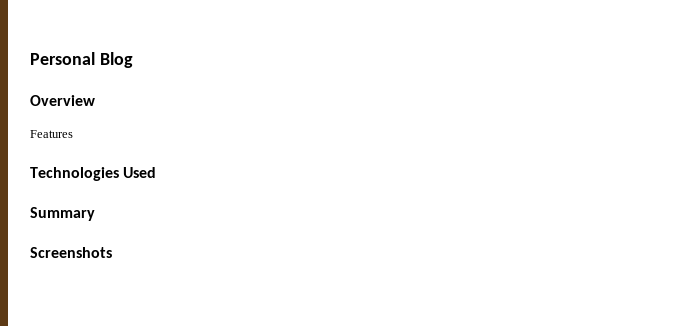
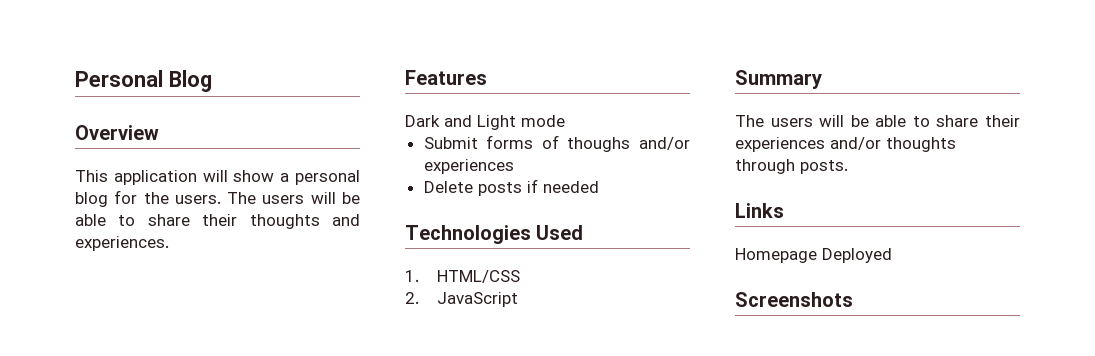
[30,130,73,138] [30,167,157,181] [30,207,95,221] Features // Technologies Used // Summary -> [75,170,360,185] [75,190,360,207] [75,214,360,229] [75,236,169,251] [405,70,487,85] [405,115,565,130] [423,135,690,152] [423,159,514,174] [423,179,599,196] [405,225,584,244] [405,270,521,283] [405,292,519,307] [735,70,822,89] [735,115,1020,127] [735,137,956,152] [735,159,848,174] [735,203,784,218] [735,248,892,263] This application will show a personal blog for the users. The users will be able to share their thoughts and experiences. // Features // Dark and Light mode // Submit forms of thoughs and/or experiences // Delete posts if needed // Technologies Used // 1. HTML/CSS // 2. JavaScript // Summary // The users will be able to share their experiences and/or thoughts through posts. // Links // Homepage Deployed

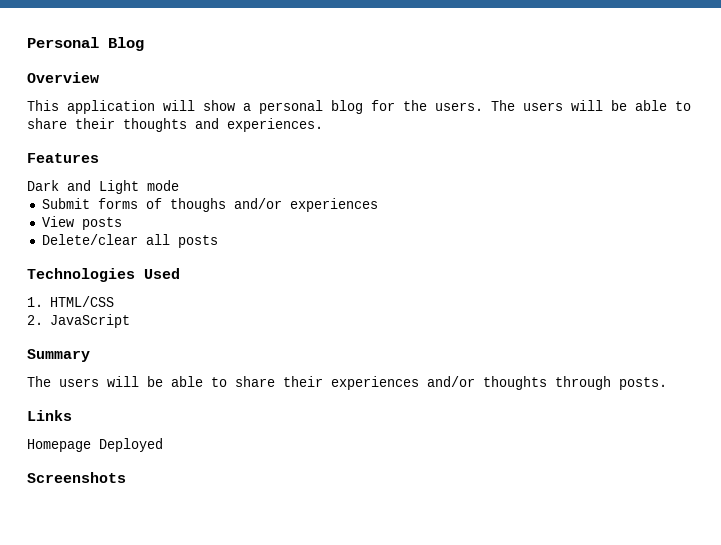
[423,179,599,196] Delete posts if needed -> [41,216,122,230] [41,234,218,248] View posts // Delete/clear all posts

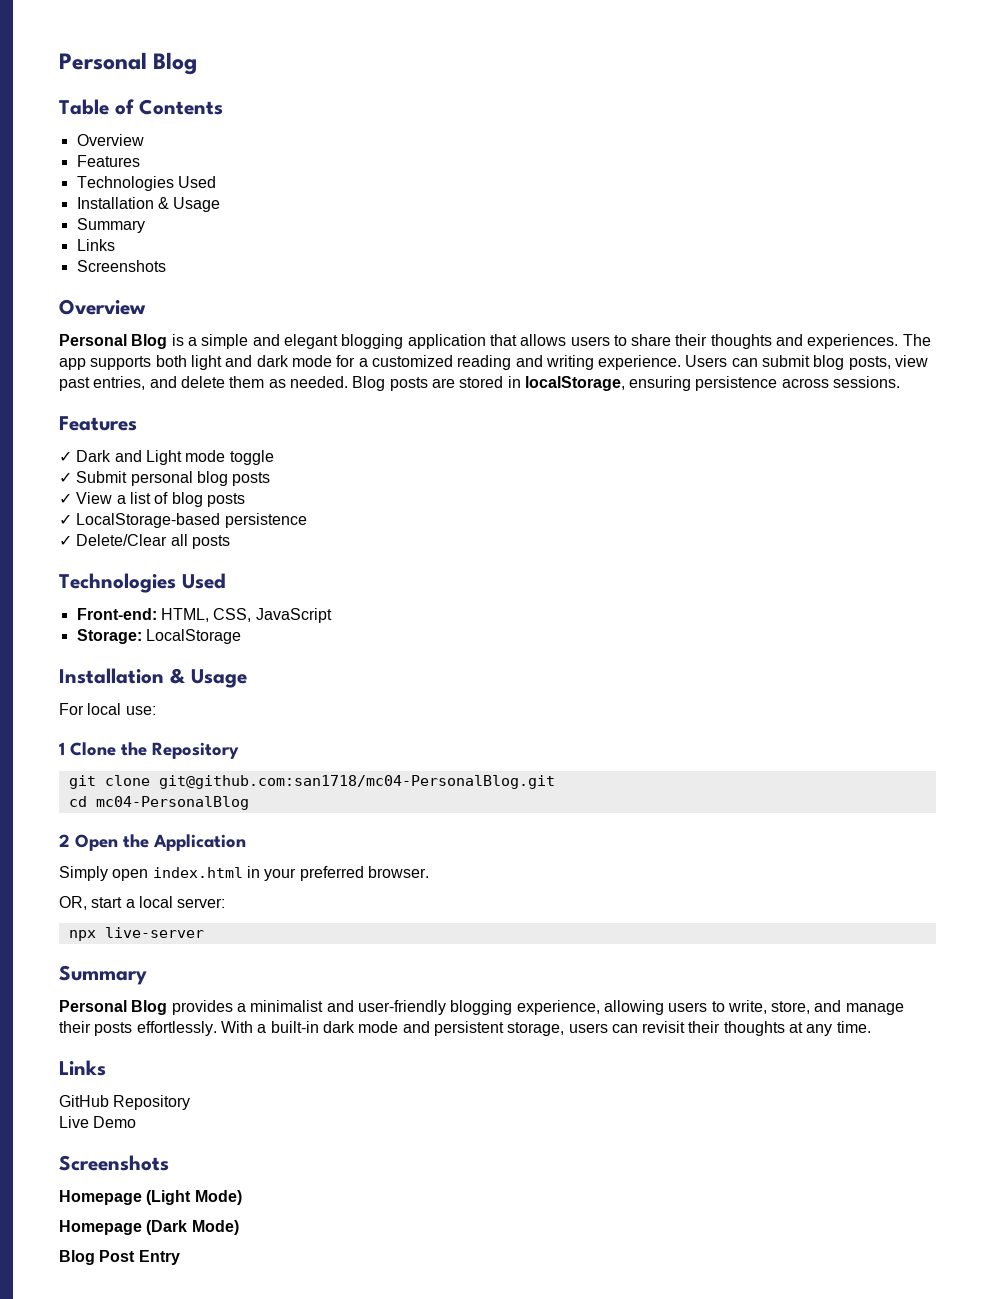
[27,72,99,83] [27,100,667,114] Overview // This application will show a personal blog for the users. The users will be able -> [59,99,223,115] [76,134,144,146] [76,155,140,167] [76,176,216,191] [76,197,221,212] [76,218,145,233] [76,239,115,251] [76,260,166,272] [59,299,146,315] [59,334,610,349] Table of Contents // Overview // Features // Technologies Used // Installation & Usage // Summary // Links // Screenshots // Overview // Personal Blog is a simple and elegant blogging application that allows users
[27,153,99,163] // Features // -> [902,334,931,346] [59,355,929,370] [59,376,901,391] [59,416,137,431] [59,451,72,462] The app supports both light and dark mode for a customized reading and writing experience. Users can submit blog posts, view past entries, and delete them as needed. Blog posts are stored in localStorage, ensuring persistence across sessions. // Features // ✓
[41,198,378,212] [41,216,122,230] [41,234,218,248] [27,268,180,282] [27,296,114,307] [27,314,130,328] [27,349,90,362] [27,376,667,390] [27,410,72,421] [27,438,163,452] [27,472,126,483] // Submit forms of thoughs and/or experiences // View posts // Delete/clear all posts // Technologies Used // 1. HTML/CSS // 2. JavaScript // Summary // The users will be able to share their experiences and/or thoughts through posts. // Links // Homepage Deployed // Screenshots -> [229,450,274,465] [59,471,271,486] [59,492,245,507] [59,513,307,528] [59,534,230,549] [59,573,226,593] [76,608,332,623] [76,629,241,644] [59,668,247,688] [59,703,156,715] [59,742,239,759] [68,775,555,789] [68,796,249,810] [59,834,246,851] [59,866,429,881] [59,896,226,910] [68,927,204,941] [59,965,147,985] [59,1000,904,1015] [59,1021,871,1036] [59,1060,106,1076] [59,1095,191,1110] [59,1116,137,1128] [59,1155,169,1171] [59,1190,242,1205] [59,1220,239,1235] [59,1250,180,1265] toggle // ✓ Submit personal blog posts // ✓ View a list of blog posts // ✓ LocalStorage-based persistence // ✓ Delete/Clear all posts // Technologies Used // Front-end: HTML, CSS, JavaScript // Storage: LocalStorage // Installation & Usage // For local use: // 1 Clone the Repository // git clone git@github.com:san1718/mc04-PersonalBlog.git // cd mc04-PersonalBlog // 2 Open the Application // Simply open index.html in your preferred browser. // OR, start a local server: // npx live-server // Summary // Personal Blog provides a minimalist and user-friendly blogging experience, allowing users to write, store, and manage their posts effortlessly. With a built-in dark mode and persistent storage, users can revisit their thoughts at any time. // Links // GitHub Repository // Live Demo // Screenshots // Homepage (Light Mode) // Homepage (Dark Mode) // Blog Post Entry

